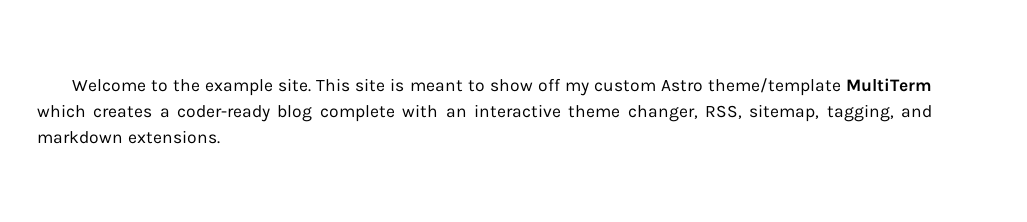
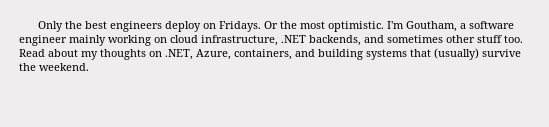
[72,78,932,96] [37,104,933,122] [37,130,220,144] Welcome to the example site. This site is meant to show off my custom Astro theme/template MultiTerm which creates a coder-ready blog complete with an interactive theme changer, RSS, sitemap, tagging, and markdown extensions. -> [37,21,514,32] [19,35,523,46] [19,48,521,60] [19,63,89,71] Only the best engineers deploy on Fridays. Or the most optimistic. I'm Goutham, a software engineer mainly working on cloud infrastructure, .NET backends, and sometimes other stuff too. Read about my thoughts on .NET, Azure, containers, and building systems that (usually) survive the weekend.

